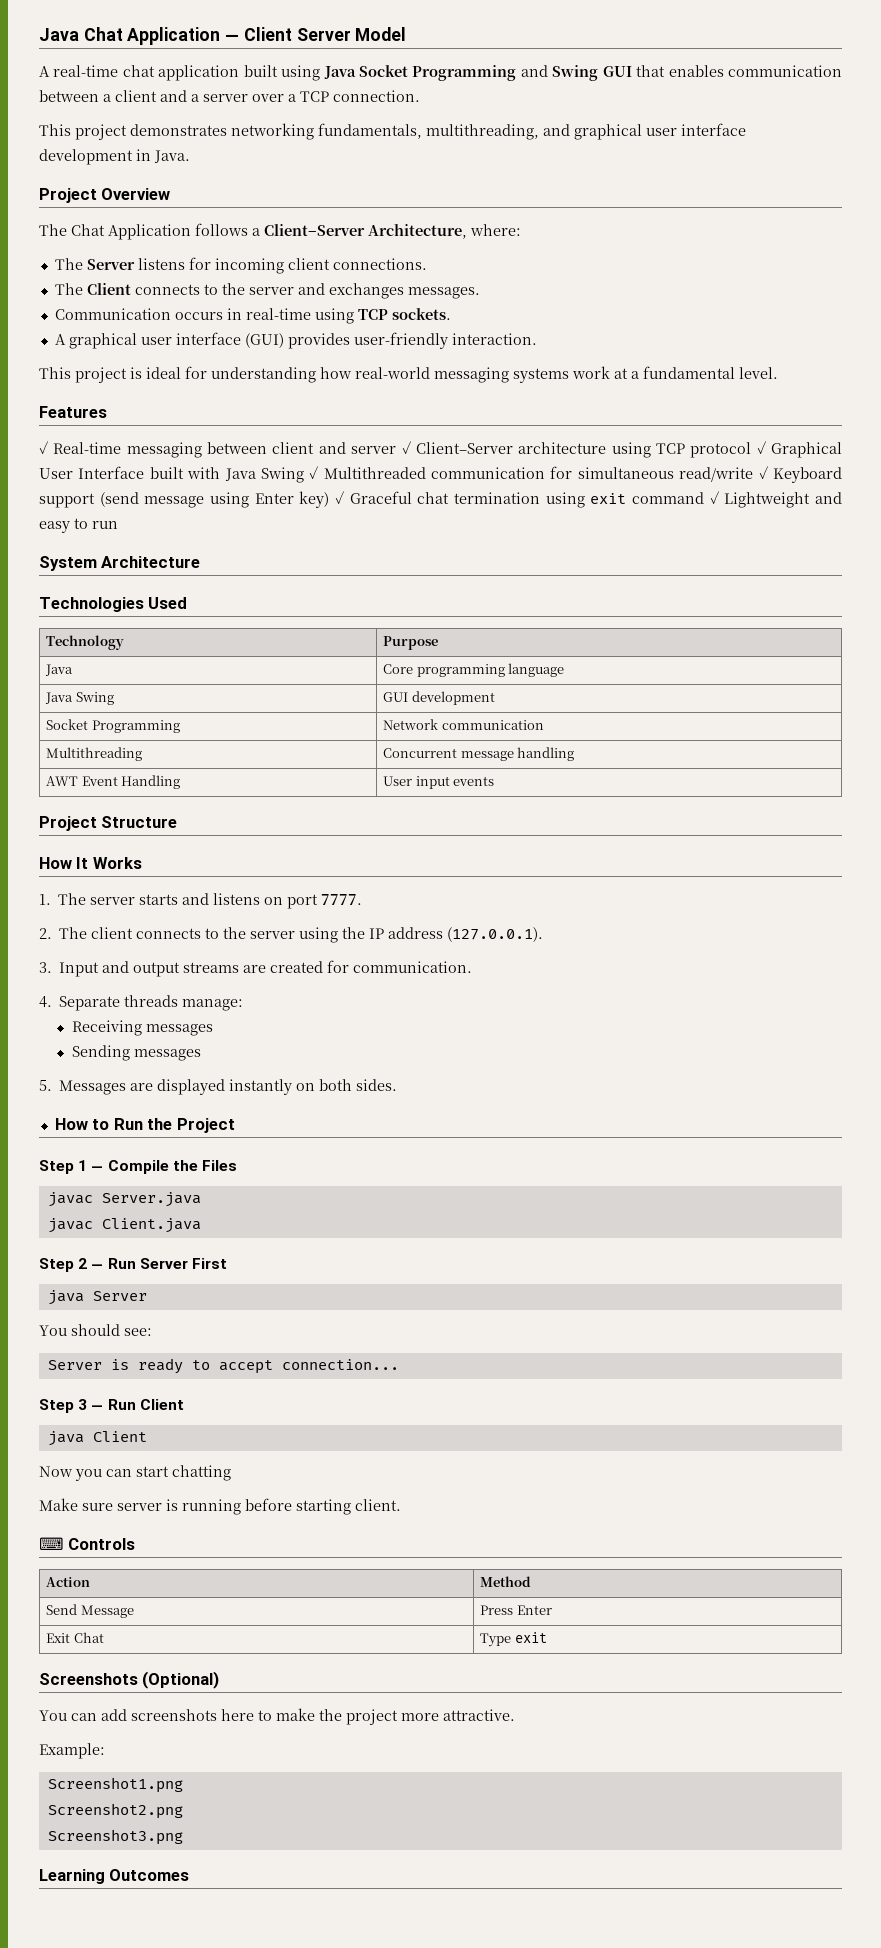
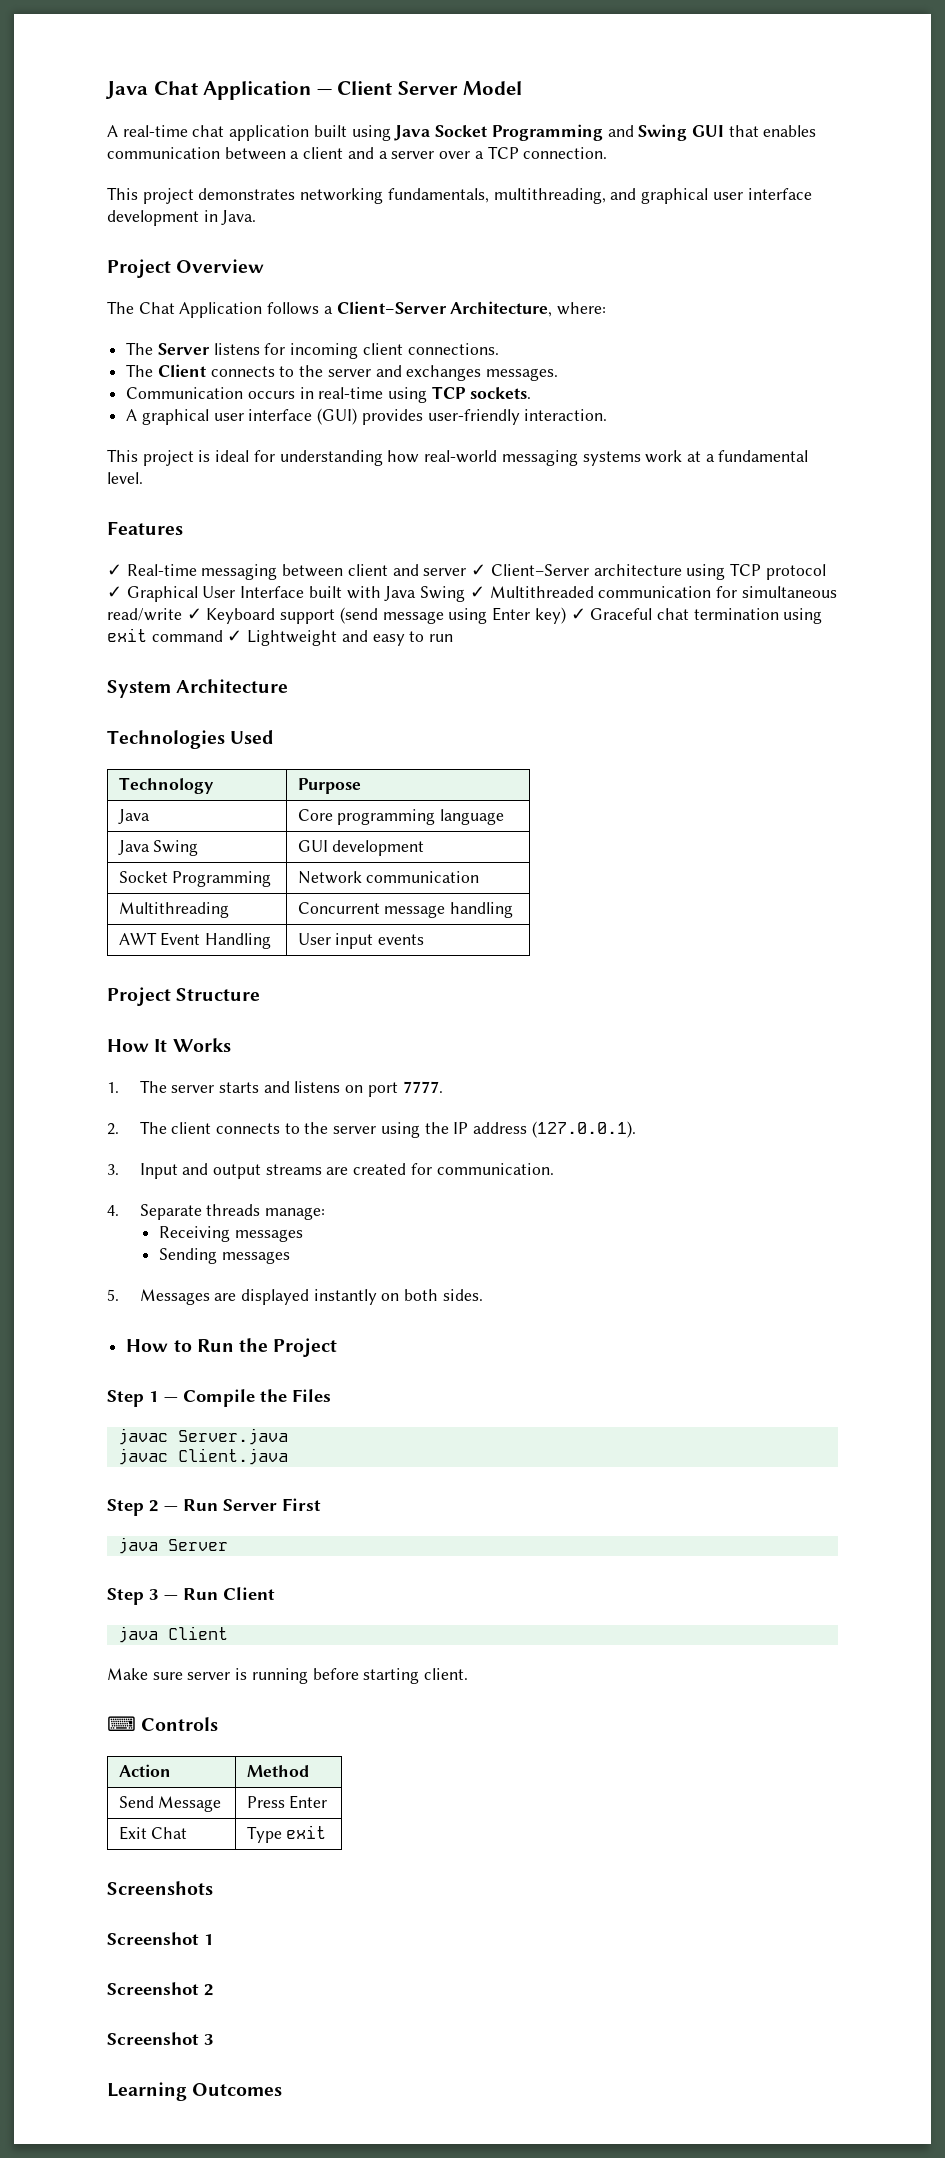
[39,1324,152,1336] [47,1358,399,1374] // You should see: // Server is ready to accept connection... -> (228, 1545) none
[39,1465,231,1481] // Now you can start chatting -> (228, 1633) none
[142,1671,220,1689] [39,1708,515,1725] [39,1743,105,1759] [47,1777,183,1793] [47,1803,183,1819] [47,1829,183,1845] (Optional) // You can add screenshots here to make the project more attractive. // Example: // Screenshot1.png // Screenshot2.png // Screenshot3.png -> [107,1932,214,1945] [107,1982,214,1996] [107,2032,214,2045] // Screenshot 1 // Screenshot 2 // Screenshot 3

